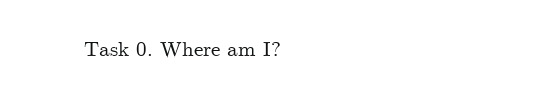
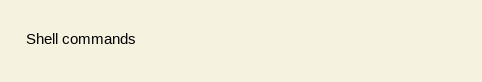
[84,42,281,58] Task 0. Where am I? -> [26,33,137,44] Shell commands

